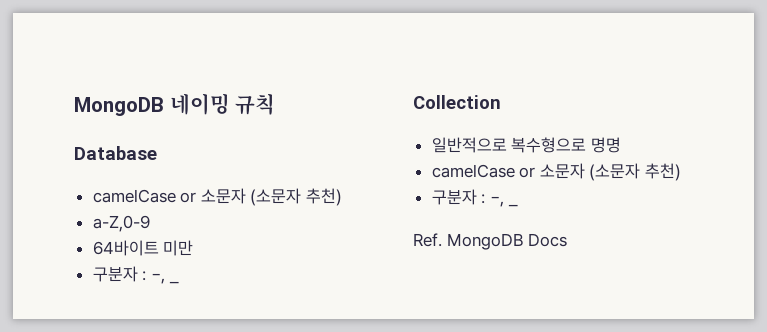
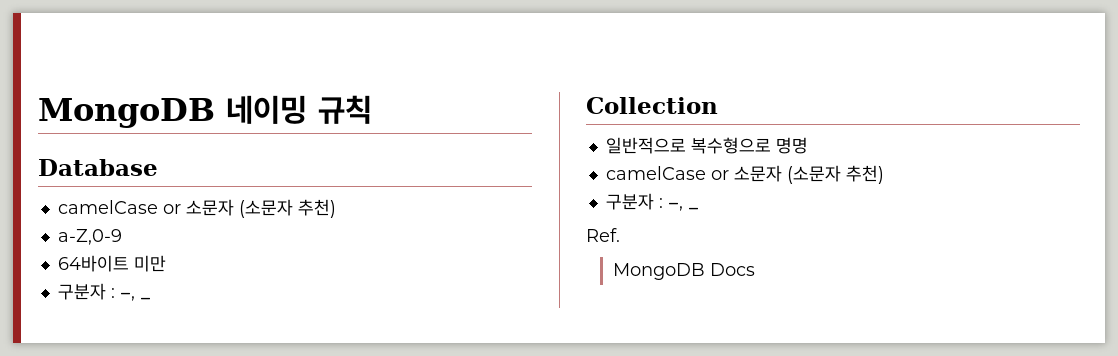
(442, 240) none -> (620, 235) //

